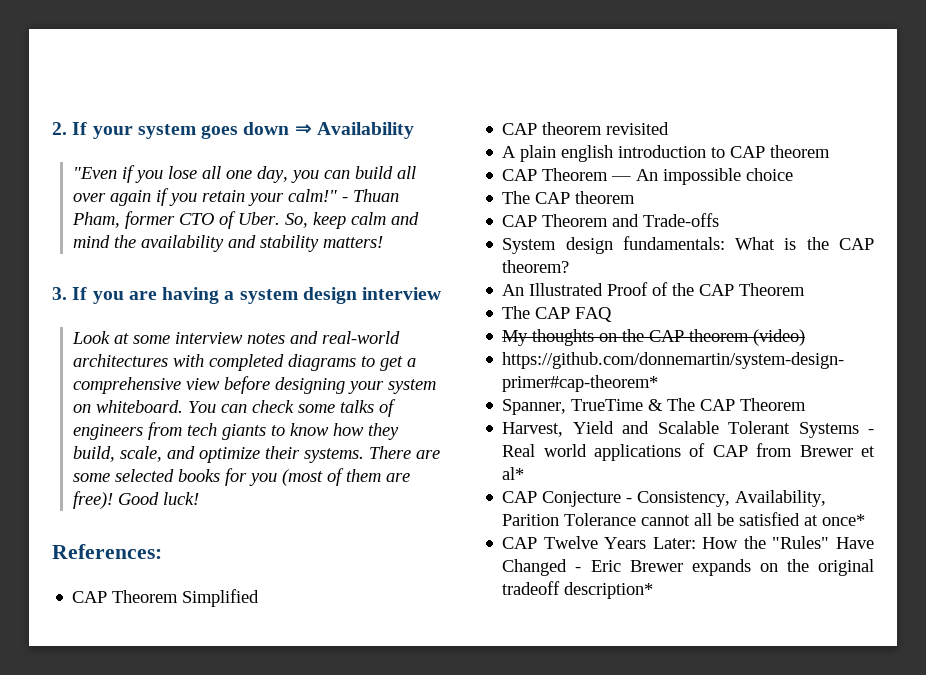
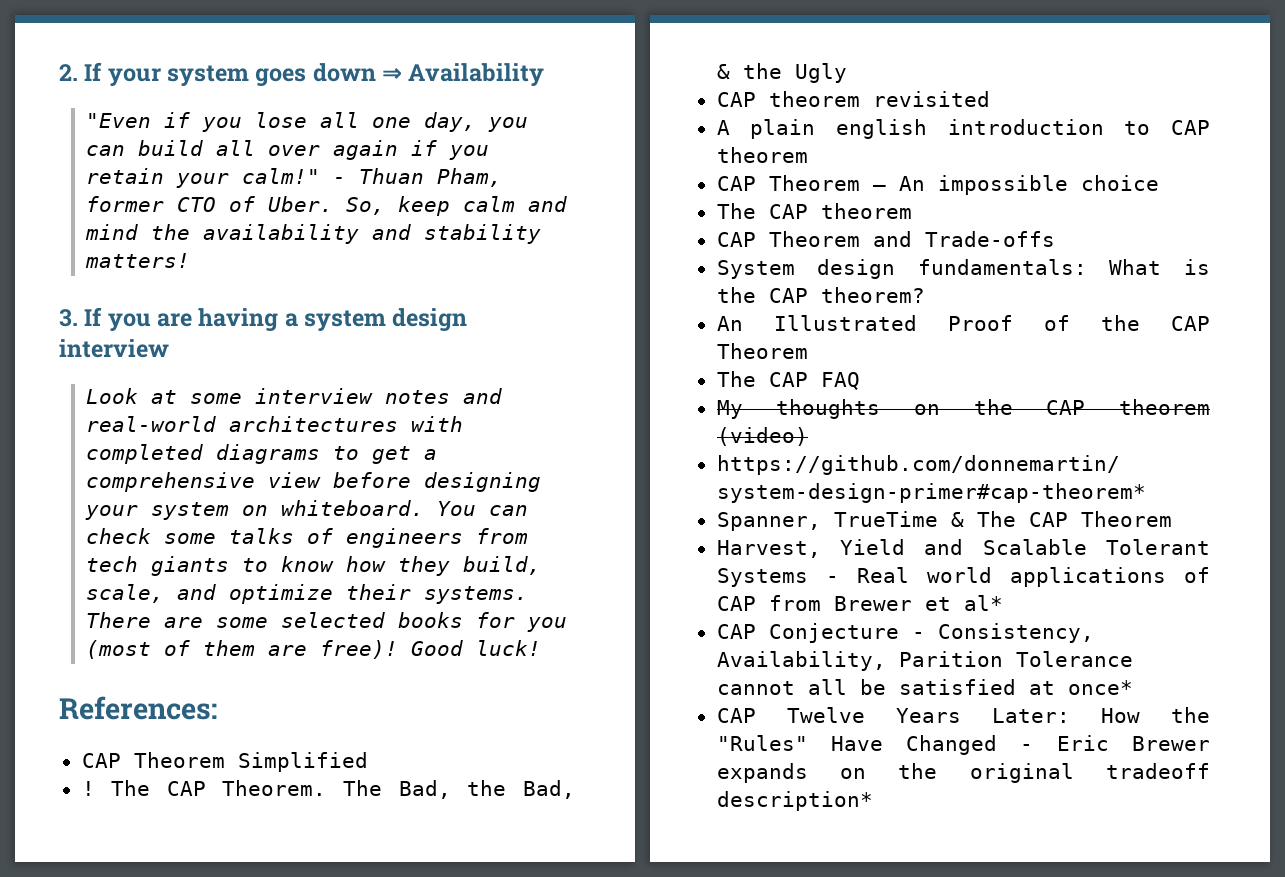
(260, 598) none -> [81,780,575,799] [716,63,847,83] // ! The CAP Theorem. The Bad, the Bad, & the Ugly

